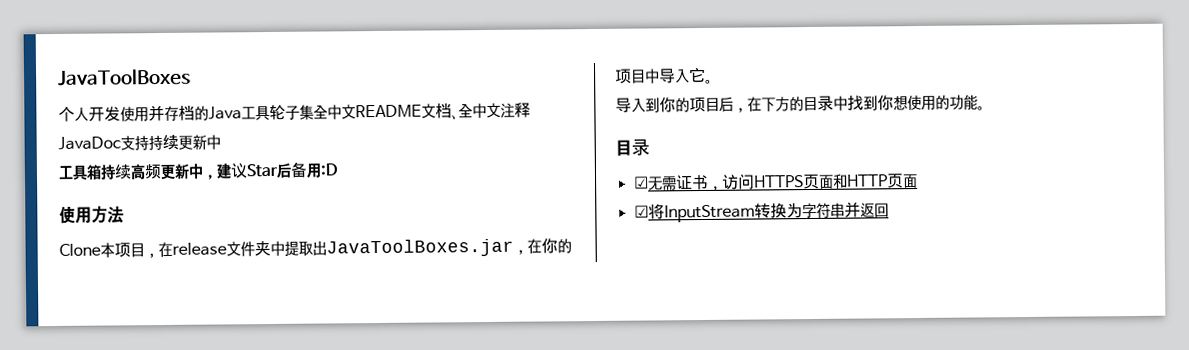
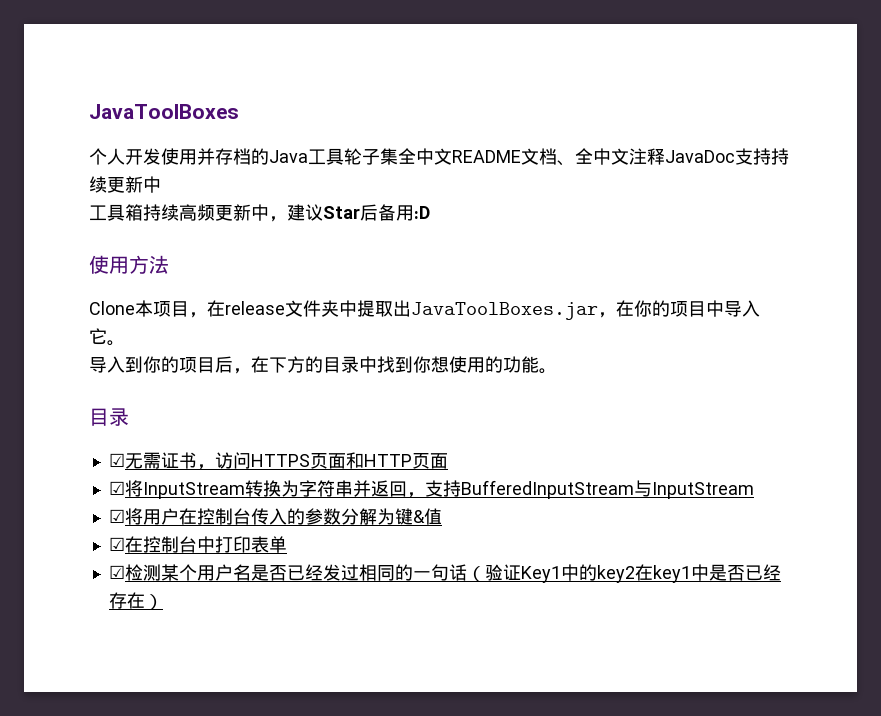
(889, 210) none -> [406,480,754,499] [108,508,442,525] [108,536,287,553] [108,564,781,583] [108,592,163,610] ，支持BufferedInputStream与InputStream // ☑将用户在控制台传入的参数分解为键&值 // ☑在控制台中打印表单 // ☑检测某个用户名是否已经发过相同的一句话（验证Key1中的key2在key1中是否已经存在）

